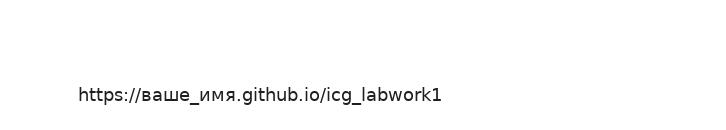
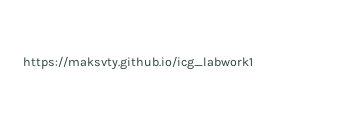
[78,87,442,105] https://ваше_имя.github.io/icg_labwork1 -> [23,56,253,70] https://maksvty.github.io/icg_labwork1

